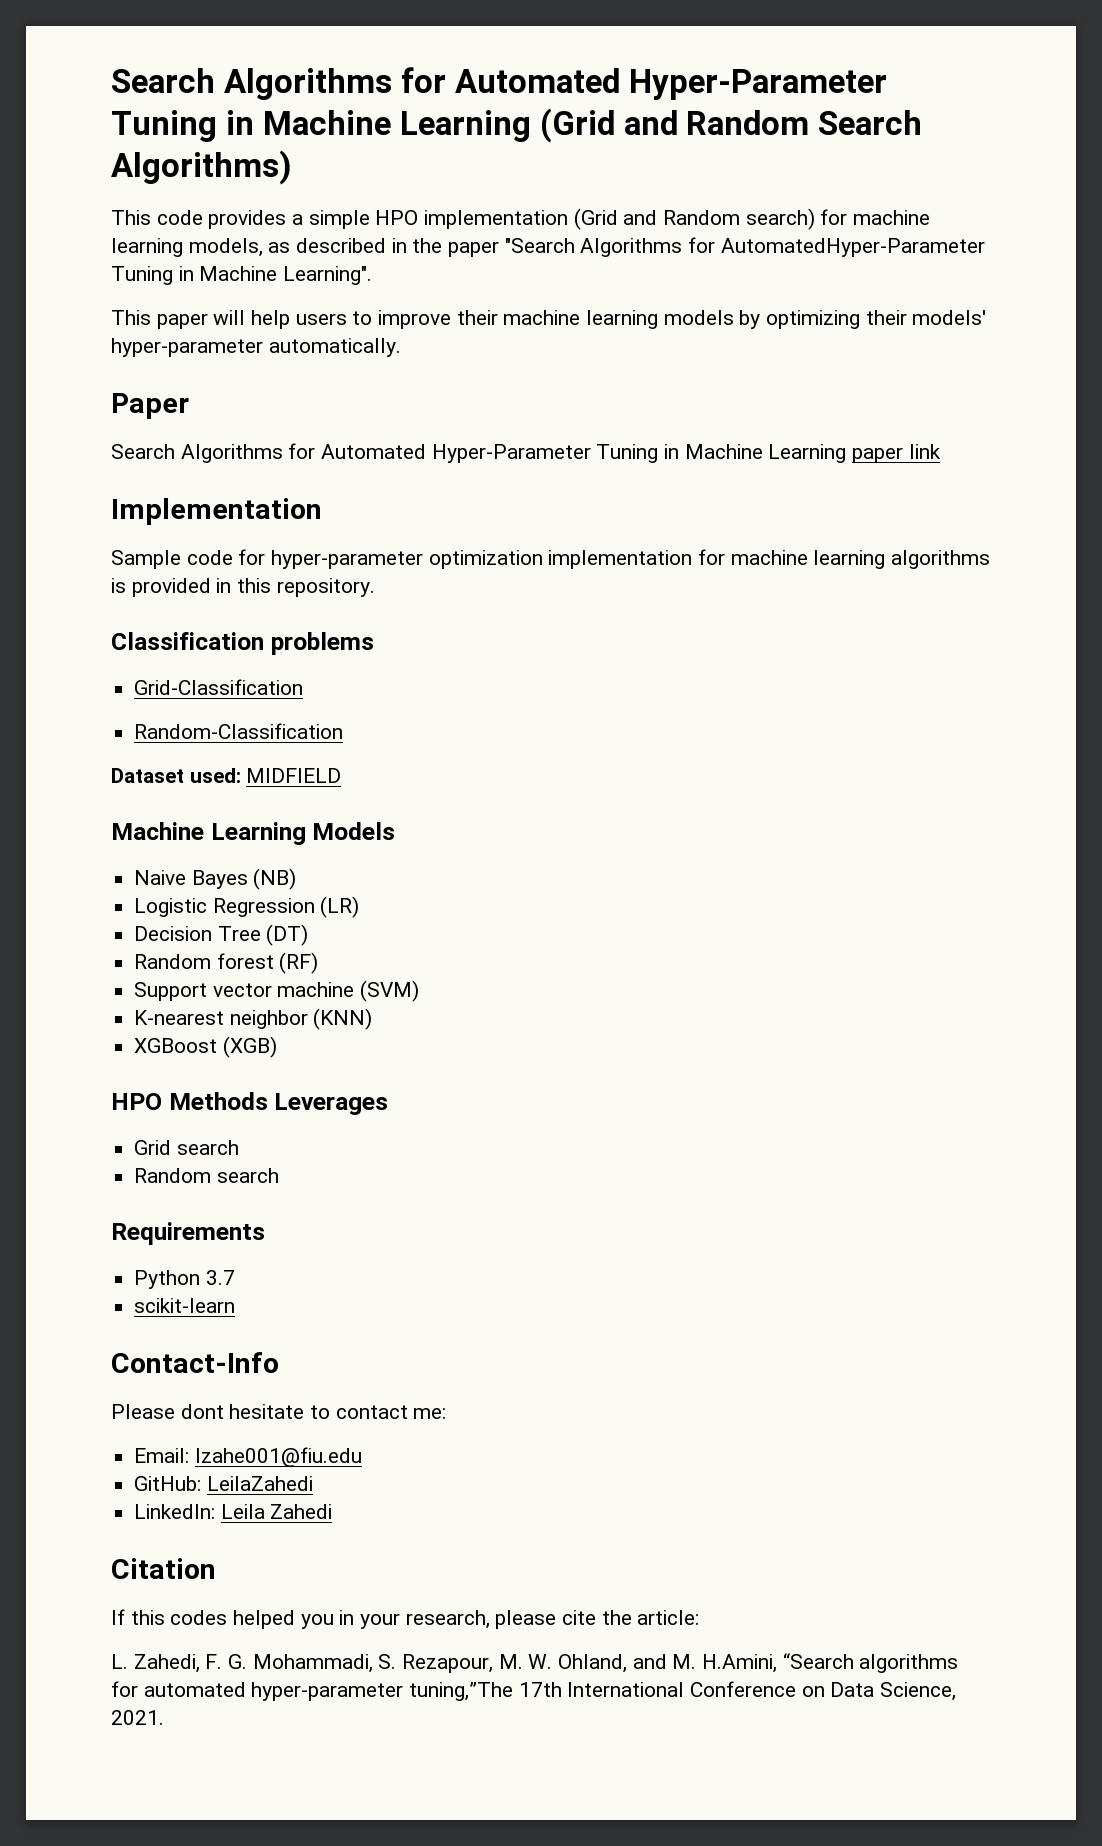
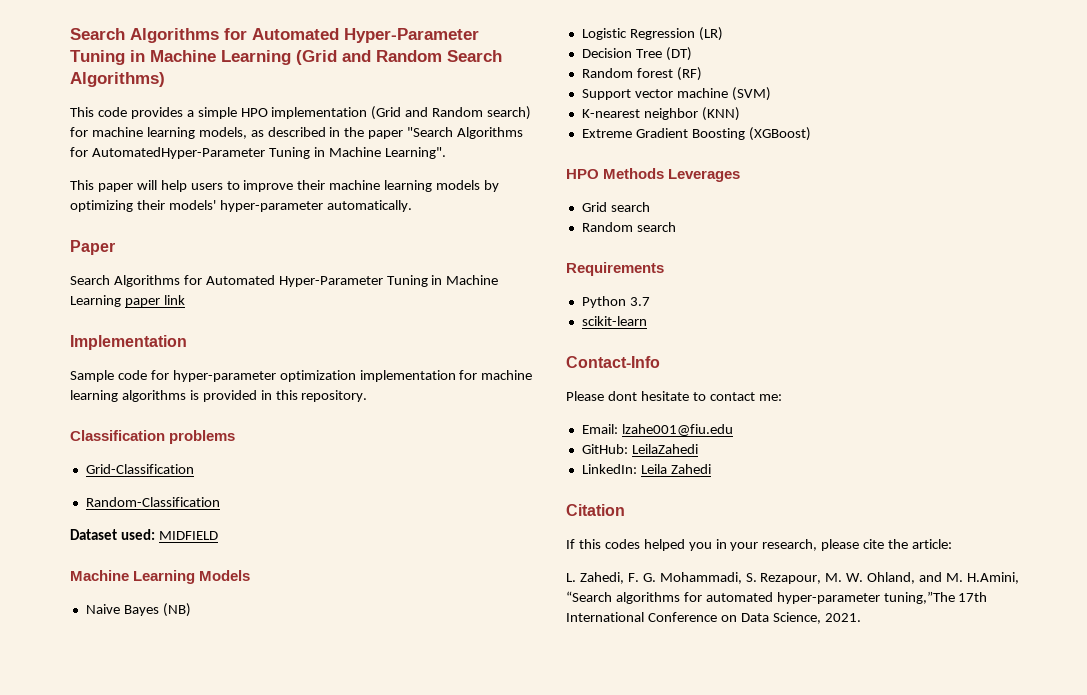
[134,1036,277,1058] XGBoost (XGB) -> [581,127,811,141] Extreme Gradient Boosting (XGBoost)

